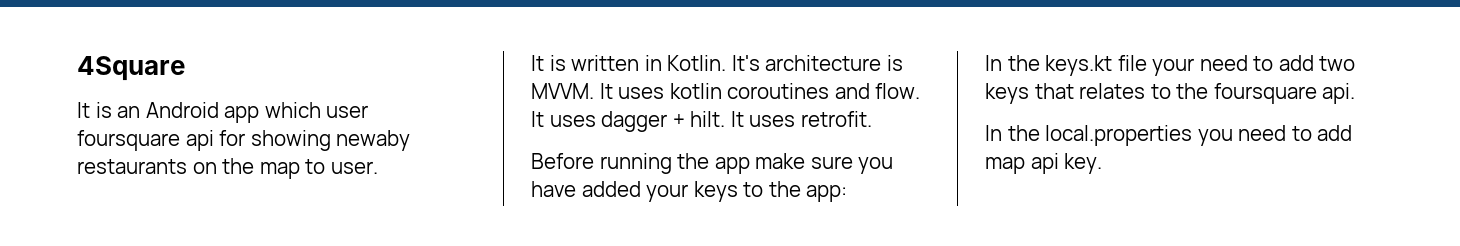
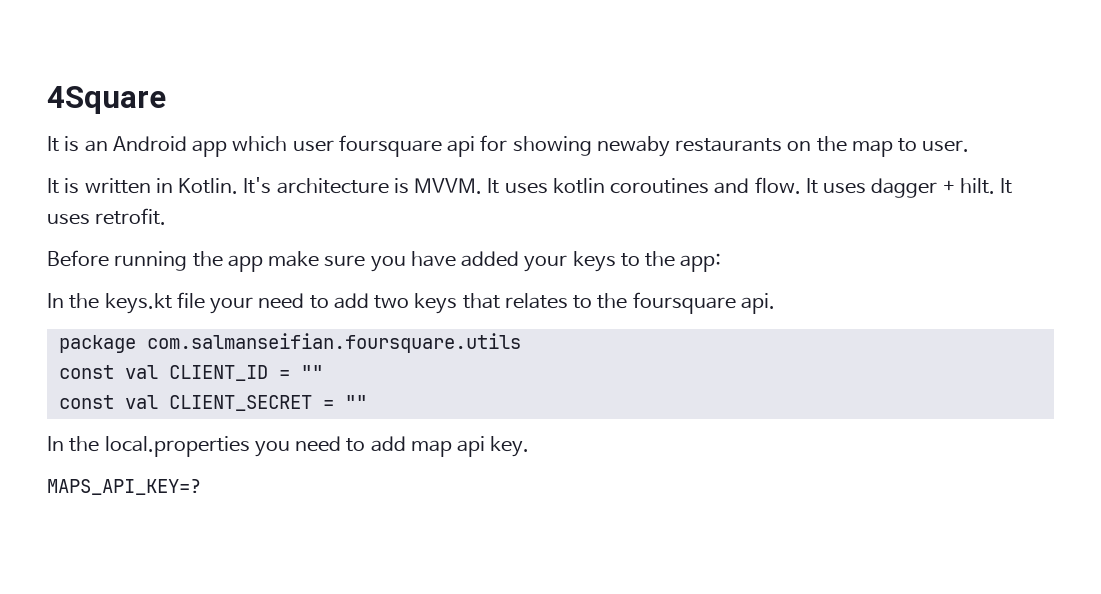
(1356, 93) none -> [58,333,521,353] [58,365,323,381] [58,395,367,411] // package com.salmanseifian.foursquare.utils // const val CLIENT_ID = "" // const val CLIENT_SECRET = ""
(1103, 163) none -> [47,479,201,495] // MAPS_API_KEY=?

